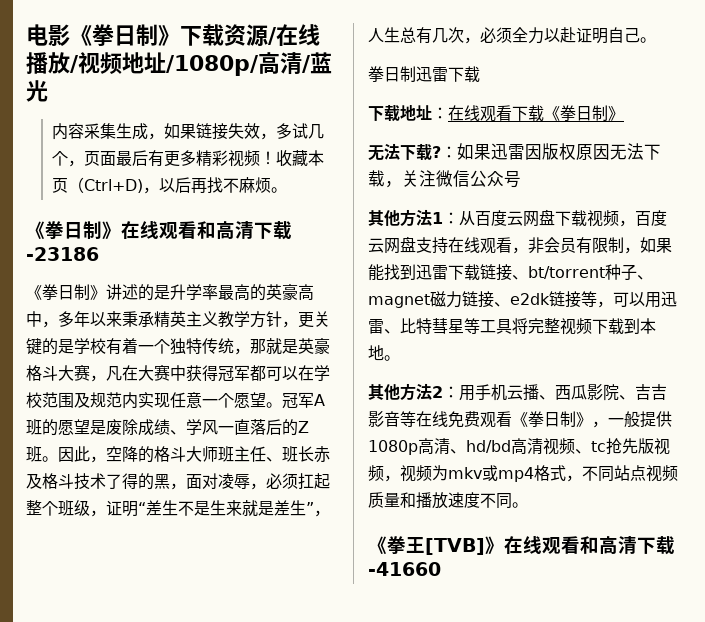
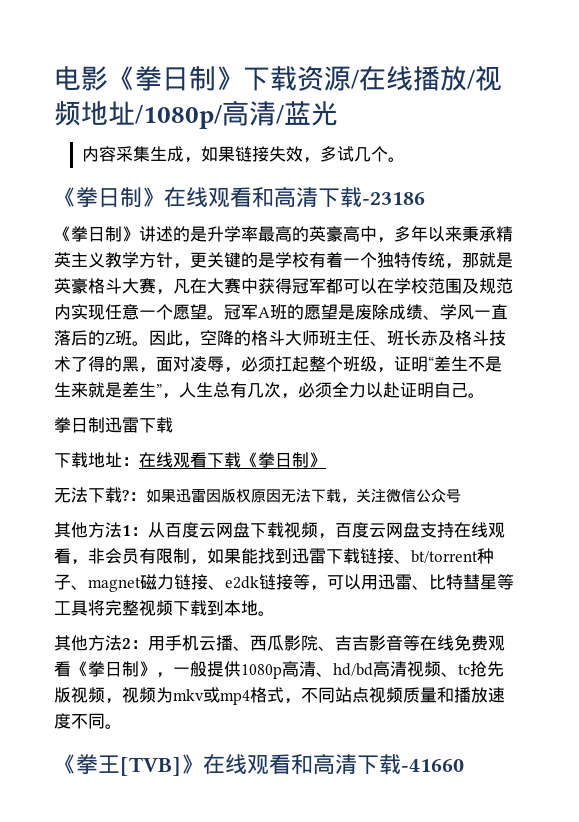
[67,150,324,167] [51,177,271,194] ，页面最后有更多精彩视频！收藏本页（Ctrl+D)，以后再找不麻烦 -> (389, 154) none

